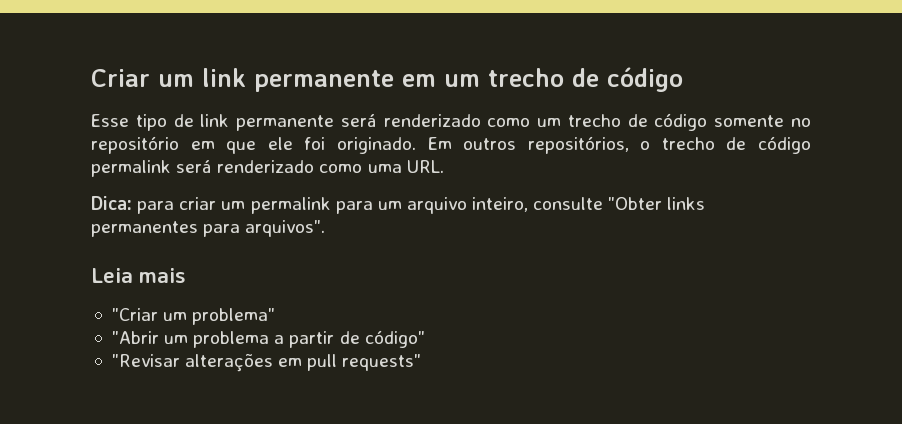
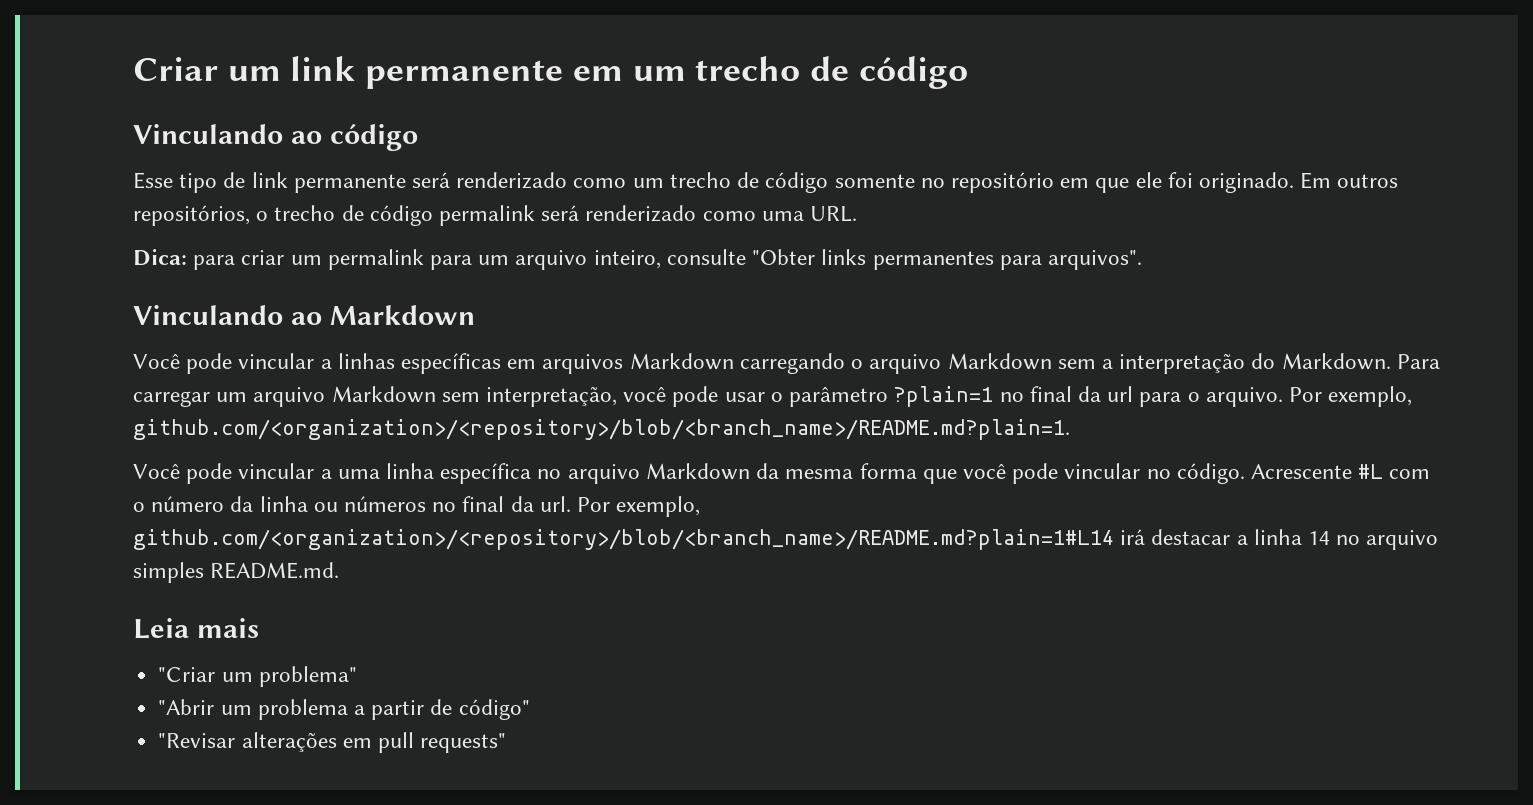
(683, 79) none -> [133,124,418,151] // Vinculando ao código
(326, 228) none -> [133,305,475,325] [133,353,1440,374] [133,386,1413,407] [133,419,1070,440] [133,463,1431,484] [133,496,701,517] [133,529,1439,550] [133,562,340,583] // Vinculando ao Markdown // Você pode vincular a linhas específicas em arquivos Markdown carregando o arquivo Markdown sem a interpretação do Markdown. Para carregar um arquivo Markdown sem interpretação, você pode usar o parâmetro ?plain=1 no final da url para o arquivo. Por exemplo, github.com/<organization>/<repository>/blob/<branch_name>/README.md?plain=1. // Você pode vincular a uma linha específica no arquivo Markdown da mesma forma que você pode vincular no código. Acrescente #L com o número da linha ou números no final da url. Por exemplo, github.com/<organization>/<repository>/blob/<branch_name>/README.md?plain=1#L14 irá destacar a linha 14 no arquivo simples README.md.

